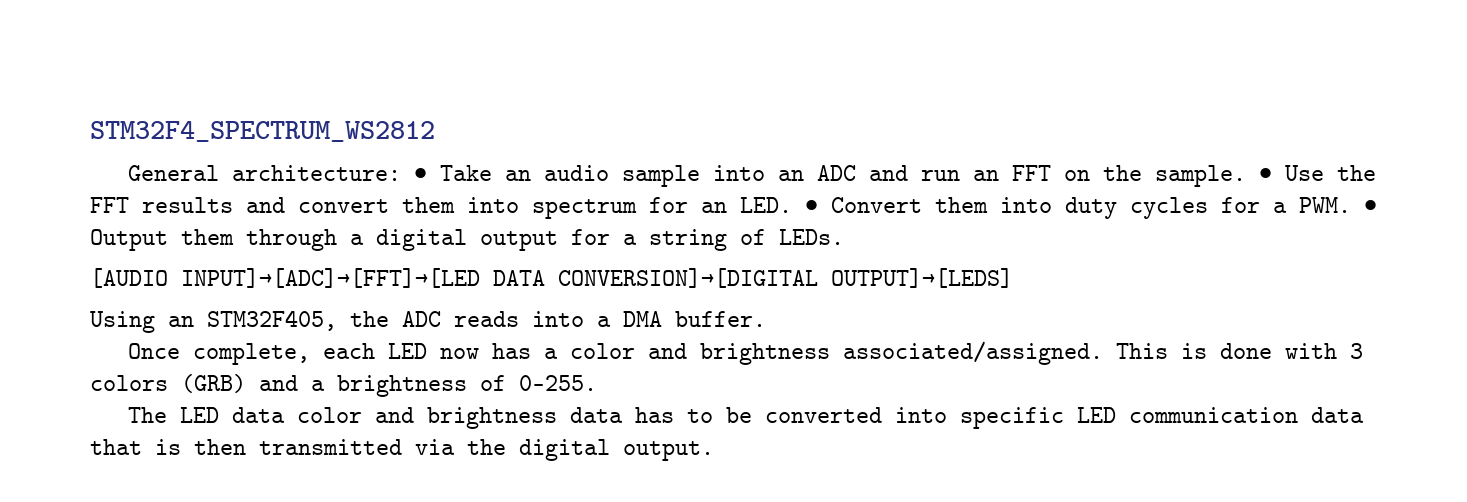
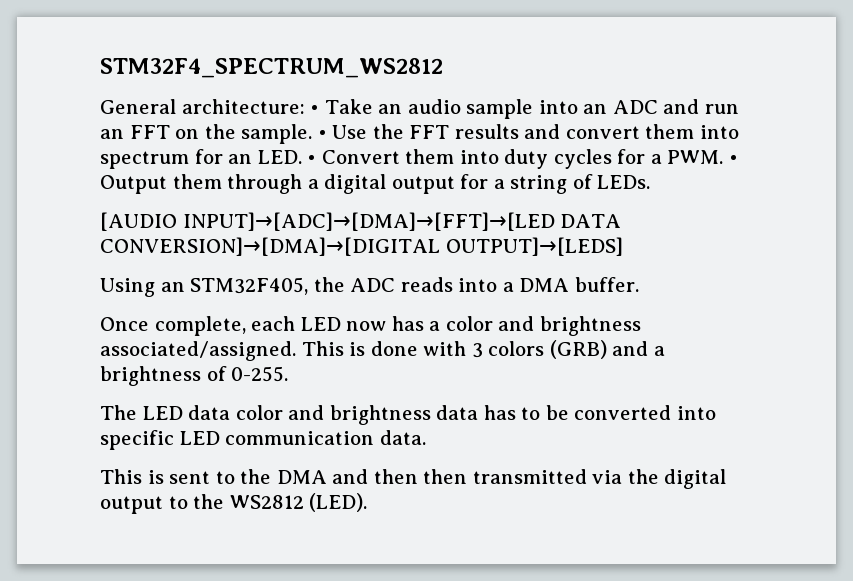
[181,268,818,288] INPUT]→[ADC]→[FFT]→[LED DATA CONVERSION]→[DIGITAL -> [182,212,622,231] [100,237,440,256] INPUT]→[ADC]→[DMA]→[FFT]→[LED DATA CONVERSION]→[DMA]→[DIGITAL
[1311,407,1365,423] [90,439,181,455] data that is -> [379,430,426,445] [100,469,418,484] data. // This is sent to the DMA and then
[623,441,714,461] output. -> [100,493,368,514] output to the WS2812 (LED).

